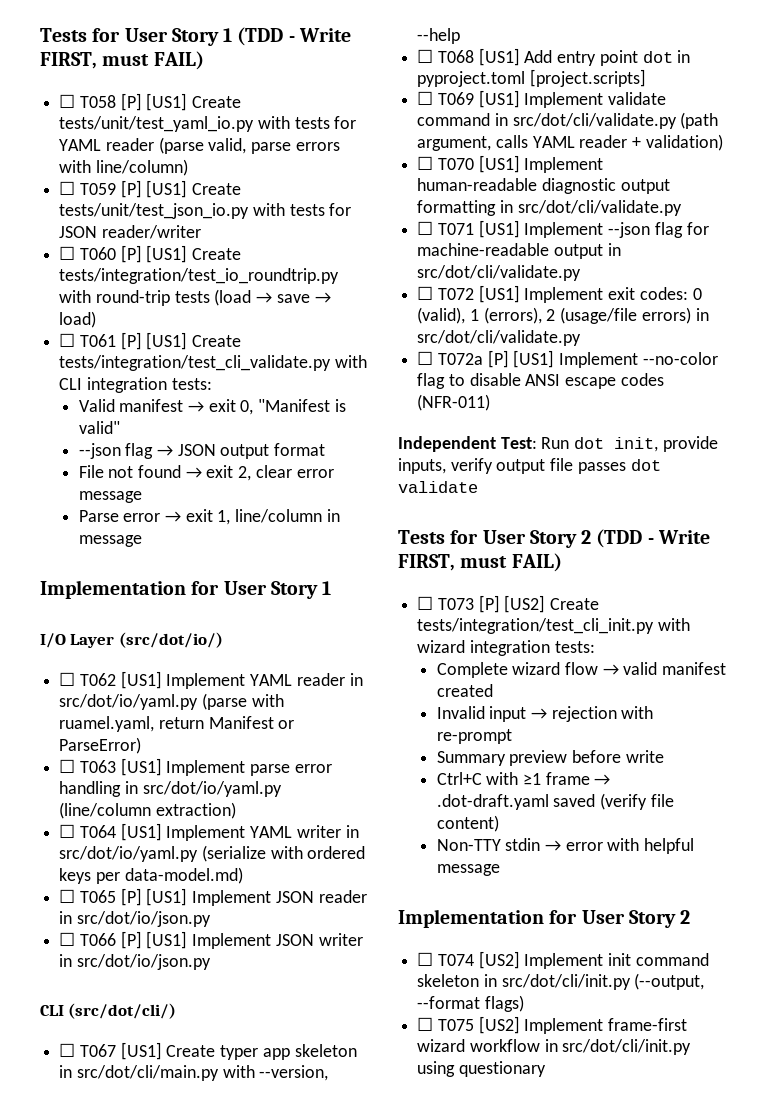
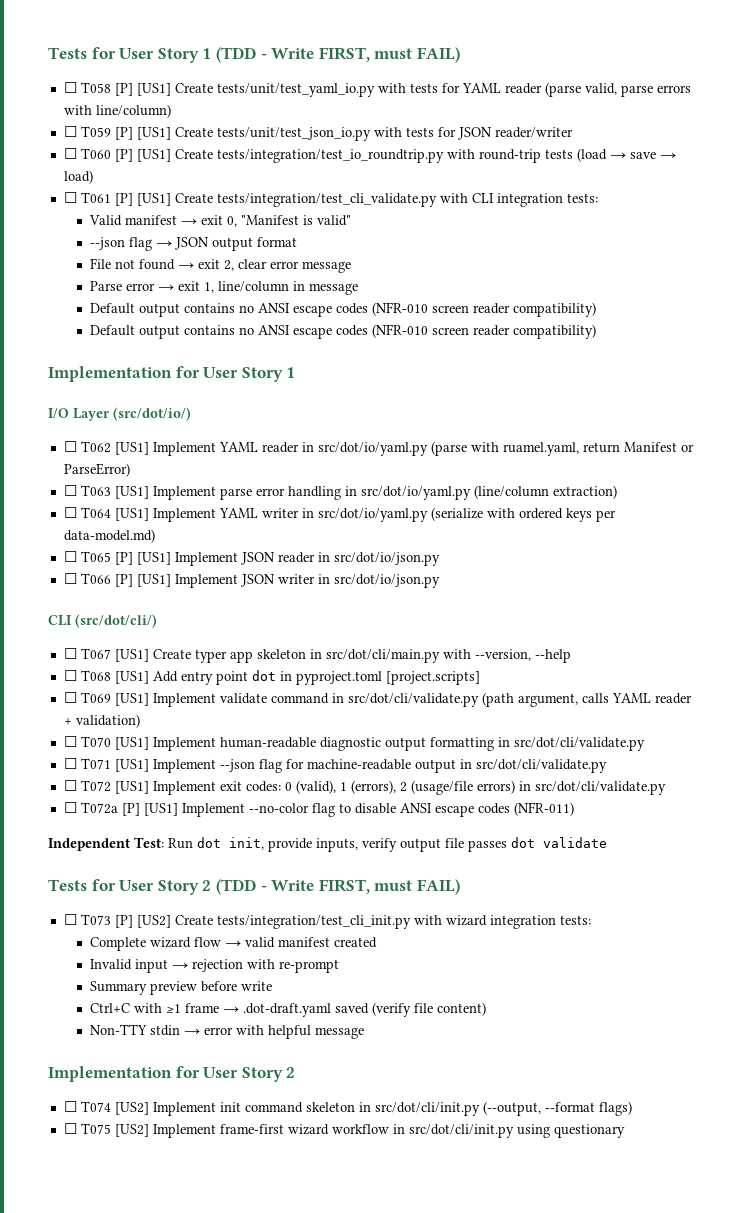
(142, 541) none -> [89,302,596,317] [89,324,596,339] // Default output contains no ANSI escape codes (NFR-010 screen reader compatibility) // Default output contains no ANSI escape codes (NFR-010 screen reader compatibility)

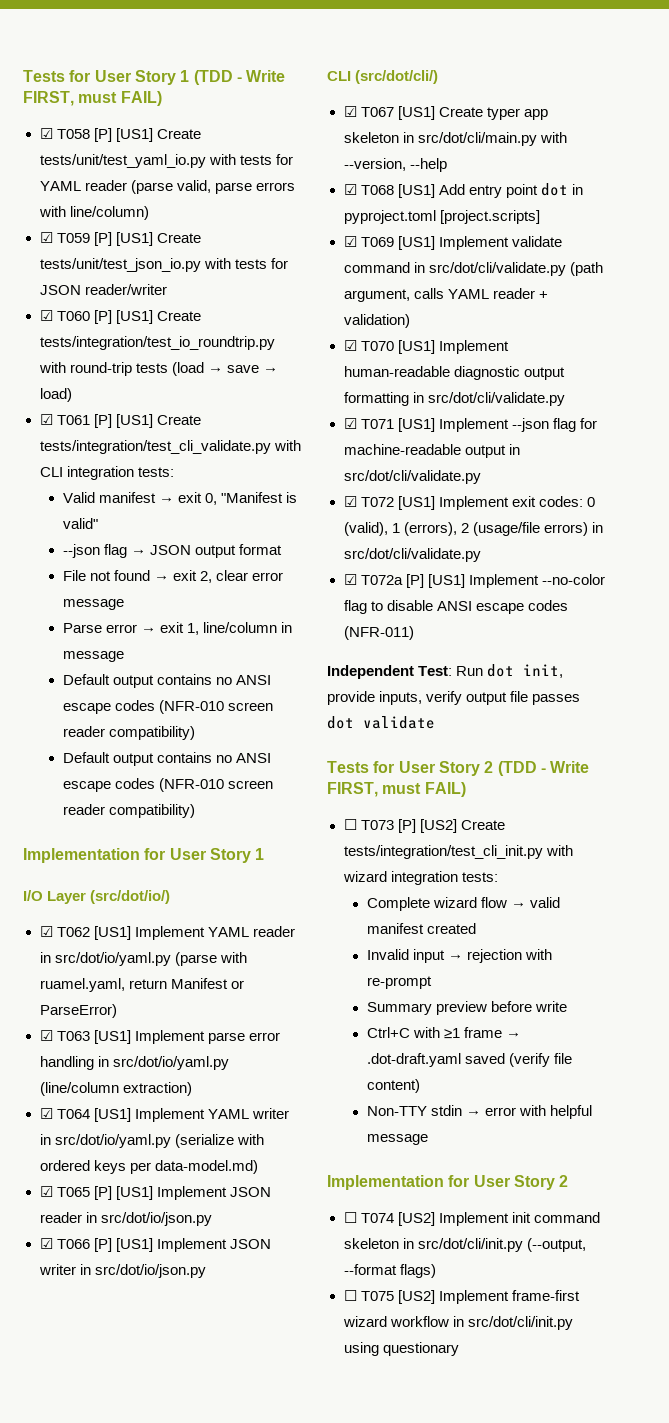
[63,82,77,93] ☐ -> [39,128,53,139] ☑
[63,126,77,137] ☐ -> [39,232,53,243] ☑
[63,148,77,159] ☐ -> [39,310,53,321] ☑
[63,192,77,203] ☐ -> [39,414,53,425] ☑
[63,441,77,452] ☐ -> [39,926,53,937] ☑
[63,485,77,496] ☐ -> [39,1030,53,1041] ☑
[63,507,77,518] ☐ -> [39,1108,53,1119] ☑
[63,551,77,562] ☐ -> [39,1186,53,1197] ☑
[63,573,77,584] ☐ -> [39,1238,53,1249] ☑
[63,648,77,659] ☐ -> [343,106,357,117] ☑
[63,670,77,681] ☐ -> [343,184,357,195] ☑
[63,692,77,703] ☐ -> [343,236,357,247] ☑
[63,736,77,747] ☐ -> [343,340,357,351] ☑
[63,758,77,769] ☐ -> [343,418,357,429] ☑
[63,780,77,791] ☐ -> [343,496,357,507] ☑
[63,802,77,813] ☐ -> [343,574,357,585] ☑

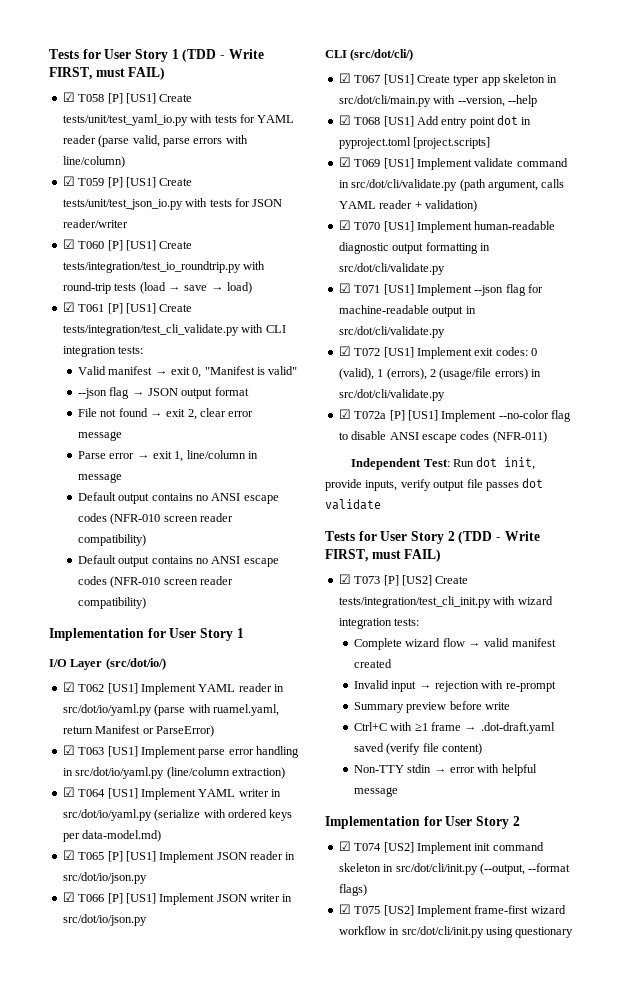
[343,819,357,830] ☐ -> [338,574,351,584] ☑
[343,1212,357,1223] ☐ -> [338,841,351,851] ☑
[343,1290,357,1301] ☐ -> [338,904,351,914] ☑

